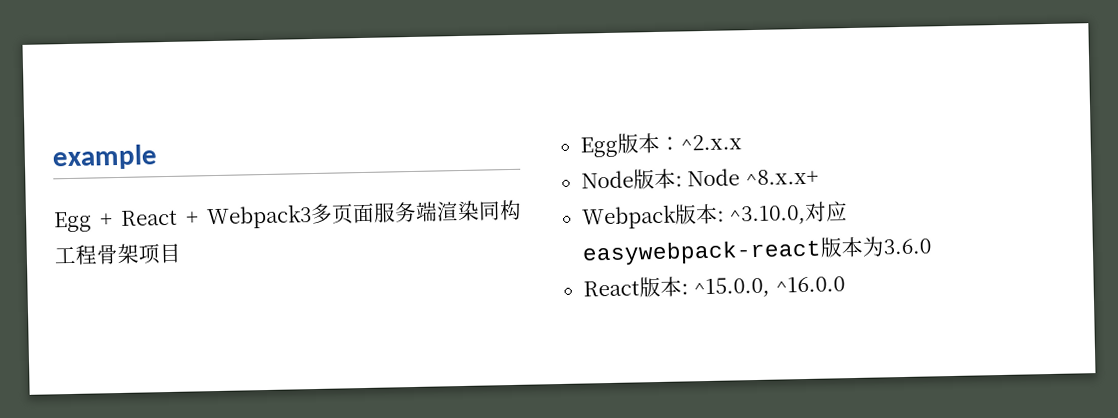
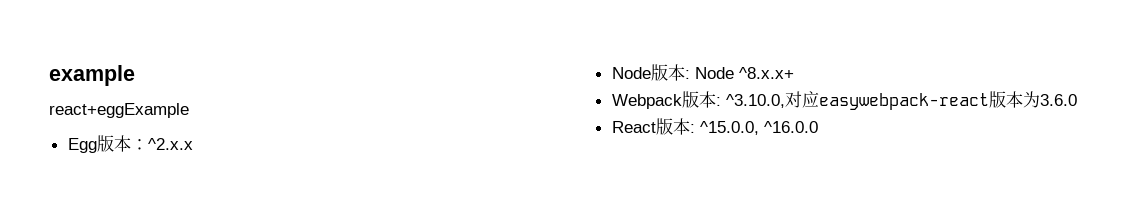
[53,199,522,233] [54,243,182,265] Egg + React + Webpack3多页面服务端渲染同构工程骨架项目 -> [49,103,189,118] react+eggExample

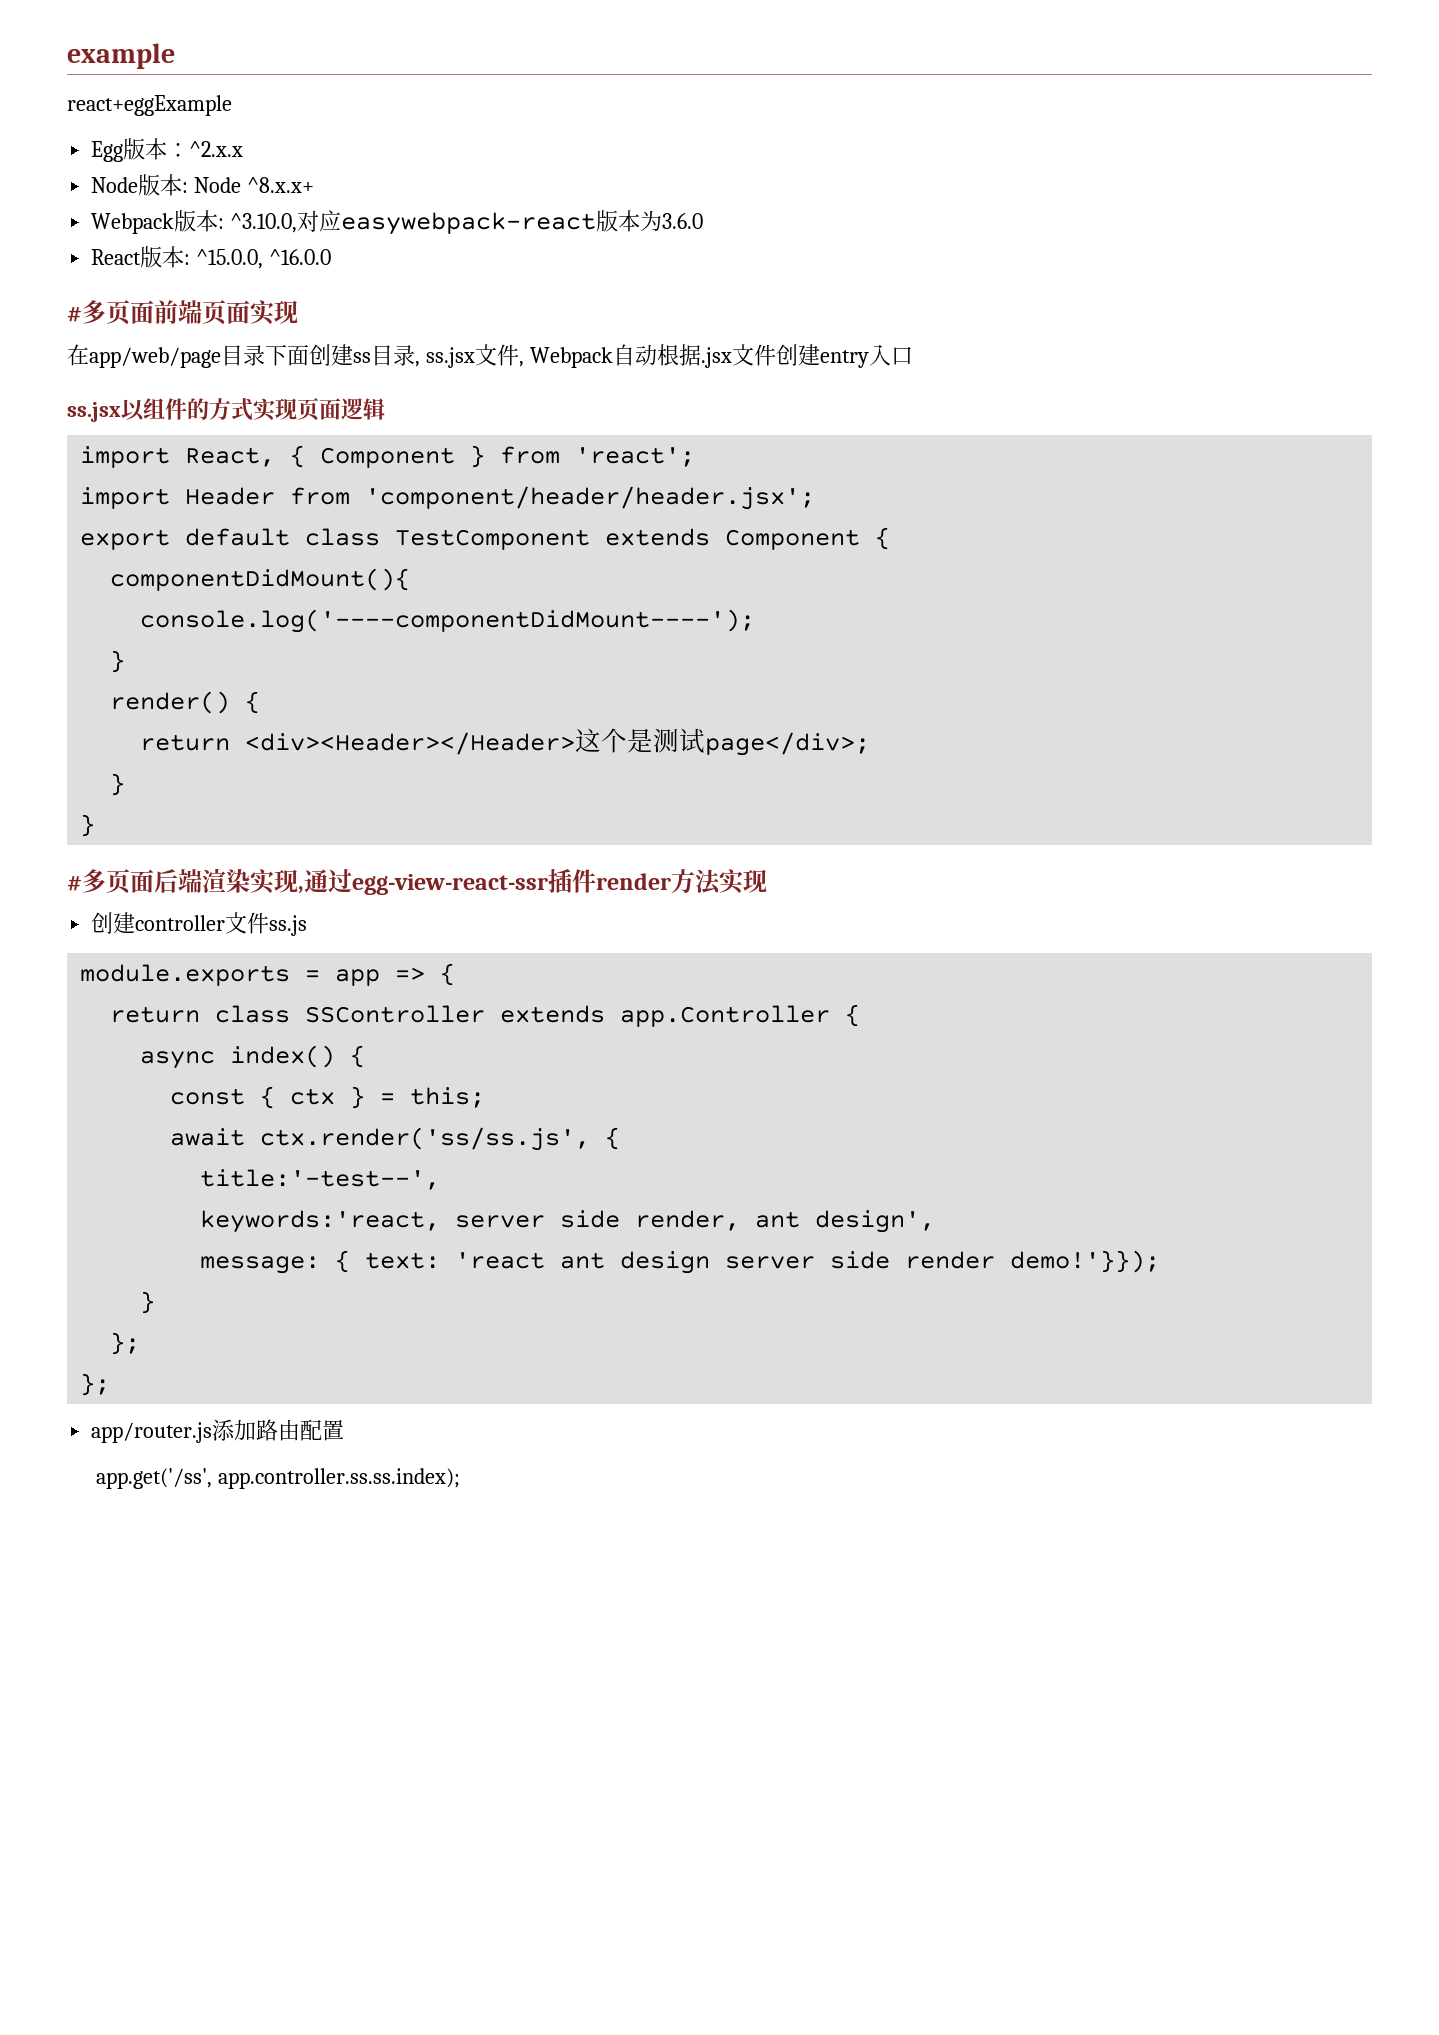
(818, 127) none -> [67,300,298,325] [67,344,913,368] [67,398,385,422] [80,445,696,468] [80,486,816,510] [80,527,891,550] [110,568,411,591] [140,609,756,633] [110,650,126,673] [110,691,261,714] [140,728,871,756] [110,773,126,796] [80,814,96,837] [67,868,767,895] [91,912,308,936] [80,963,456,986] [110,1004,861,1027] [140,1045,366,1069] [170,1086,486,1109] [170,1127,621,1151] [200,1169,441,1190] [200,1210,936,1233] [200,1250,1161,1274] [140,1291,156,1314] [110,1332,141,1355] [80,1373,111,1396] [91,1419,345,1443] [96,1468,461,1489] // #多页面前端页面实现 // 在app/web/page目录下面创建ss目录, ss.jsx文件, Webpack自动根据.jsx文件创建entry入口 // ss.jsx以组件的方式实现页面逻辑 // import React, { Component } from 'react'; // import Header from 'component/header/header.jsx'; // export default class TestComponent extends Component { // componentDidMount(){ // console.log('----componentDidMount----'); // } // render() { // return <div><Header></Header>这个是测试page</div>; // } // } // #多页面后端渲染实现,通过egg-view-react-ssr插件render方法实现 // 创建controller文件ss.js // module.exports = app => { // return class SSController extends app.Controller { // async index() { // const { ctx } = this; // await ctx.render('ss/ss.js', { // title:'-test--', // keywords:'react, server side render, ant design', // message: { text: 'react ant design server side render demo!'}}); // } // }; // }; // app/router.js添加路由配置 // app.get('/ss', app.controller.ss.ss.index);

